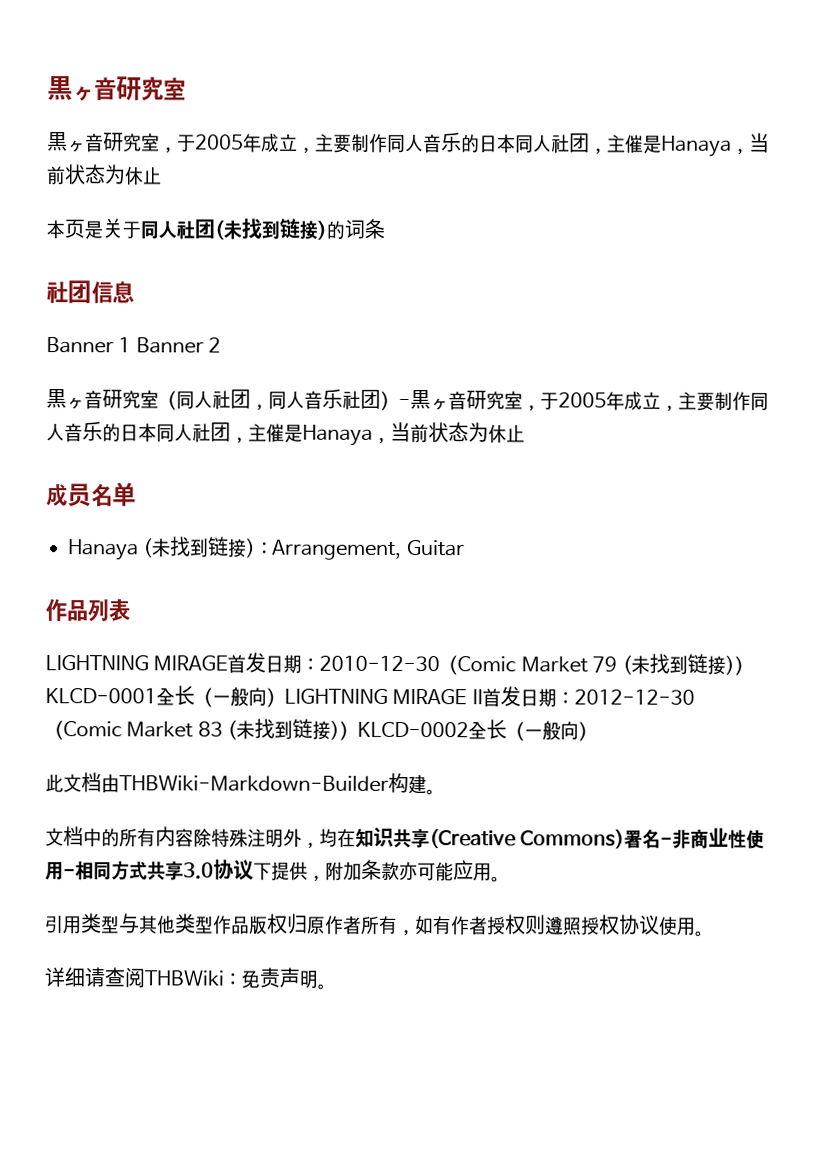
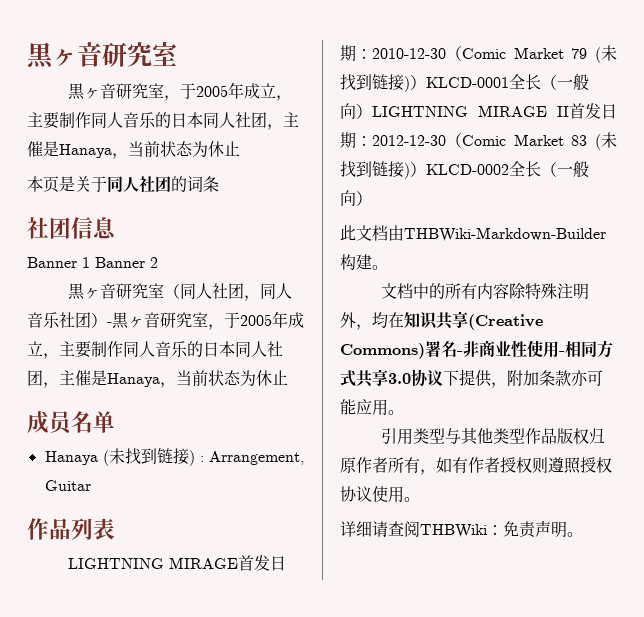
[214,218,327,240] (未找到链接) -> (171, 184) none

